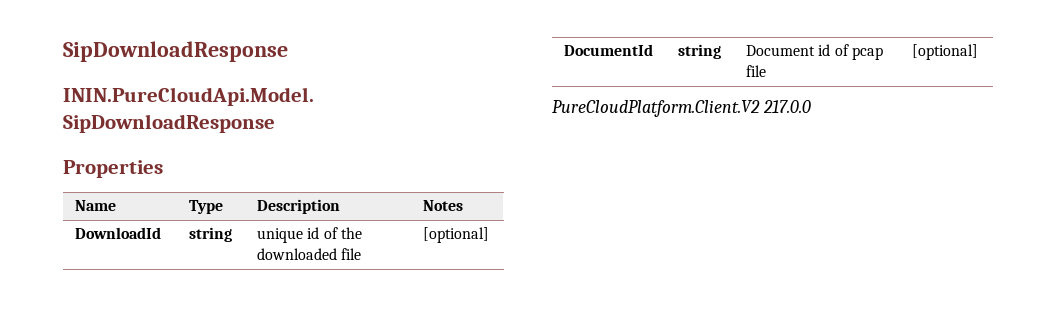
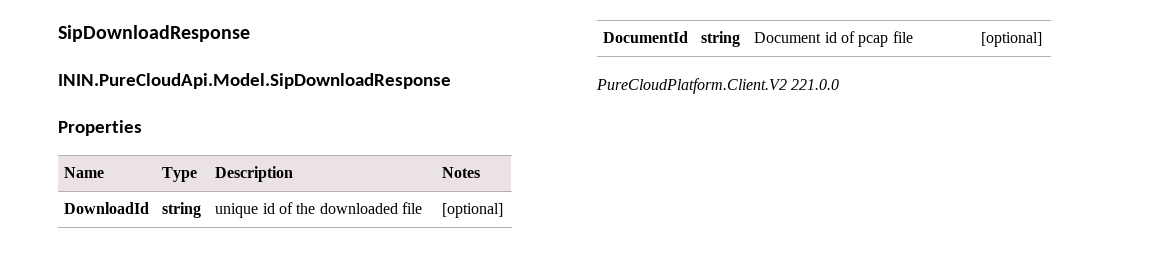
[762,100,811,113] 217.0.0 -> [791,79,840,90] 221.0.0

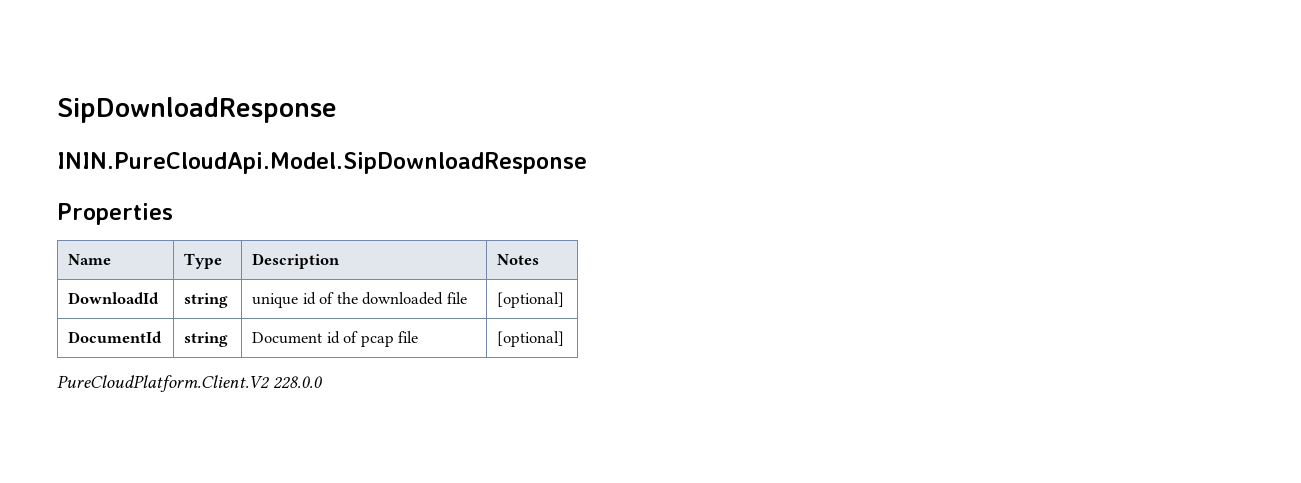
[791,79,840,90] 221.0.0 -> [273,376,323,389] 228.0.0

